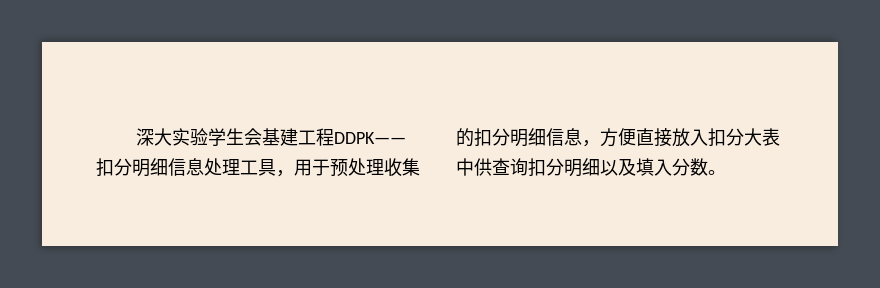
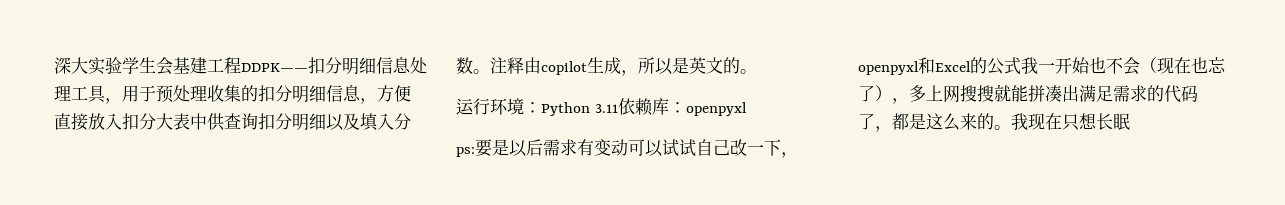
(726, 172) none -> [490,57,757,76] [456,98,747,116] [456,139,798,158] [858,57,1226,75] [858,84,1198,104] [858,113,1130,132] 注释由copilot生成，所以是英文的。 // 运行环境：Python 3.11依赖库：openpyxl // ps:要是以后需求有变动可以试试自己改一下，openpyxl和Excel的公式我一开始也不会（现在也忘了），多上网搜搜就能拼凑出满足需求的代码了，都是这么来的。我现在只想长眠

